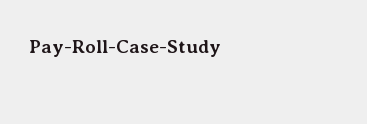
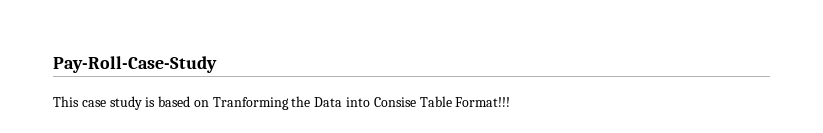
(221, 48) none -> [53,96,511,110] // This case study is based on Tranforming the Data into Consise Table Format!!!

